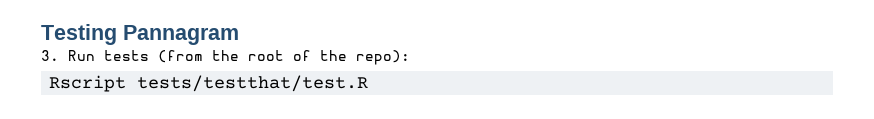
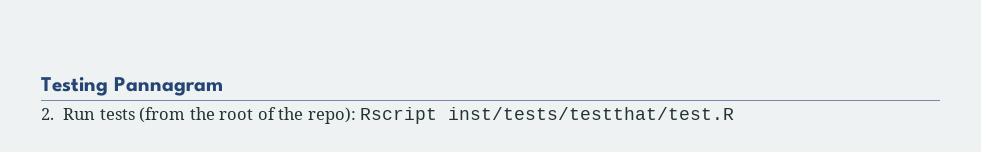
[41,50,59,61] 3. -> [41,108,54,120] 2.
[49,75,369,92] // Rscript tests/testthat/test.R -> [360,107,735,124] Rscript inst/tests/testthat/test.R

